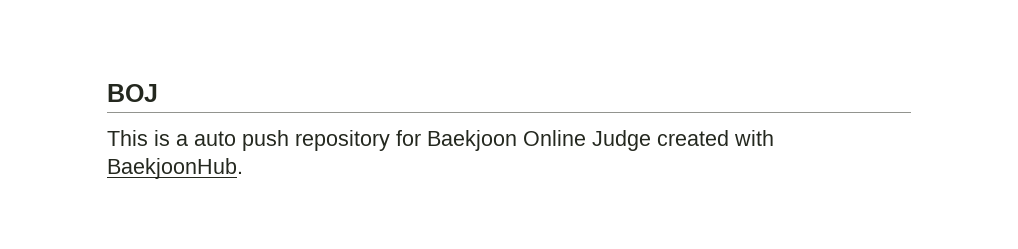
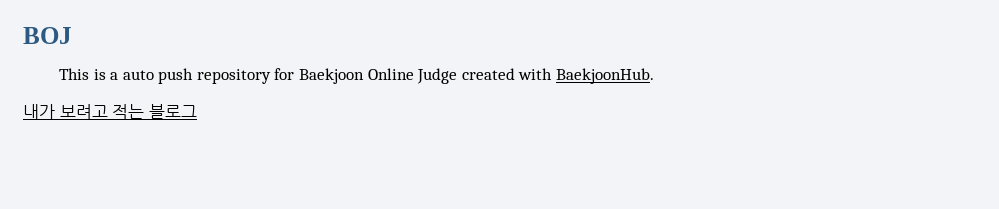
(243, 168) none -> [23,104,197,119] // 내가 보려고 적는 블로그

